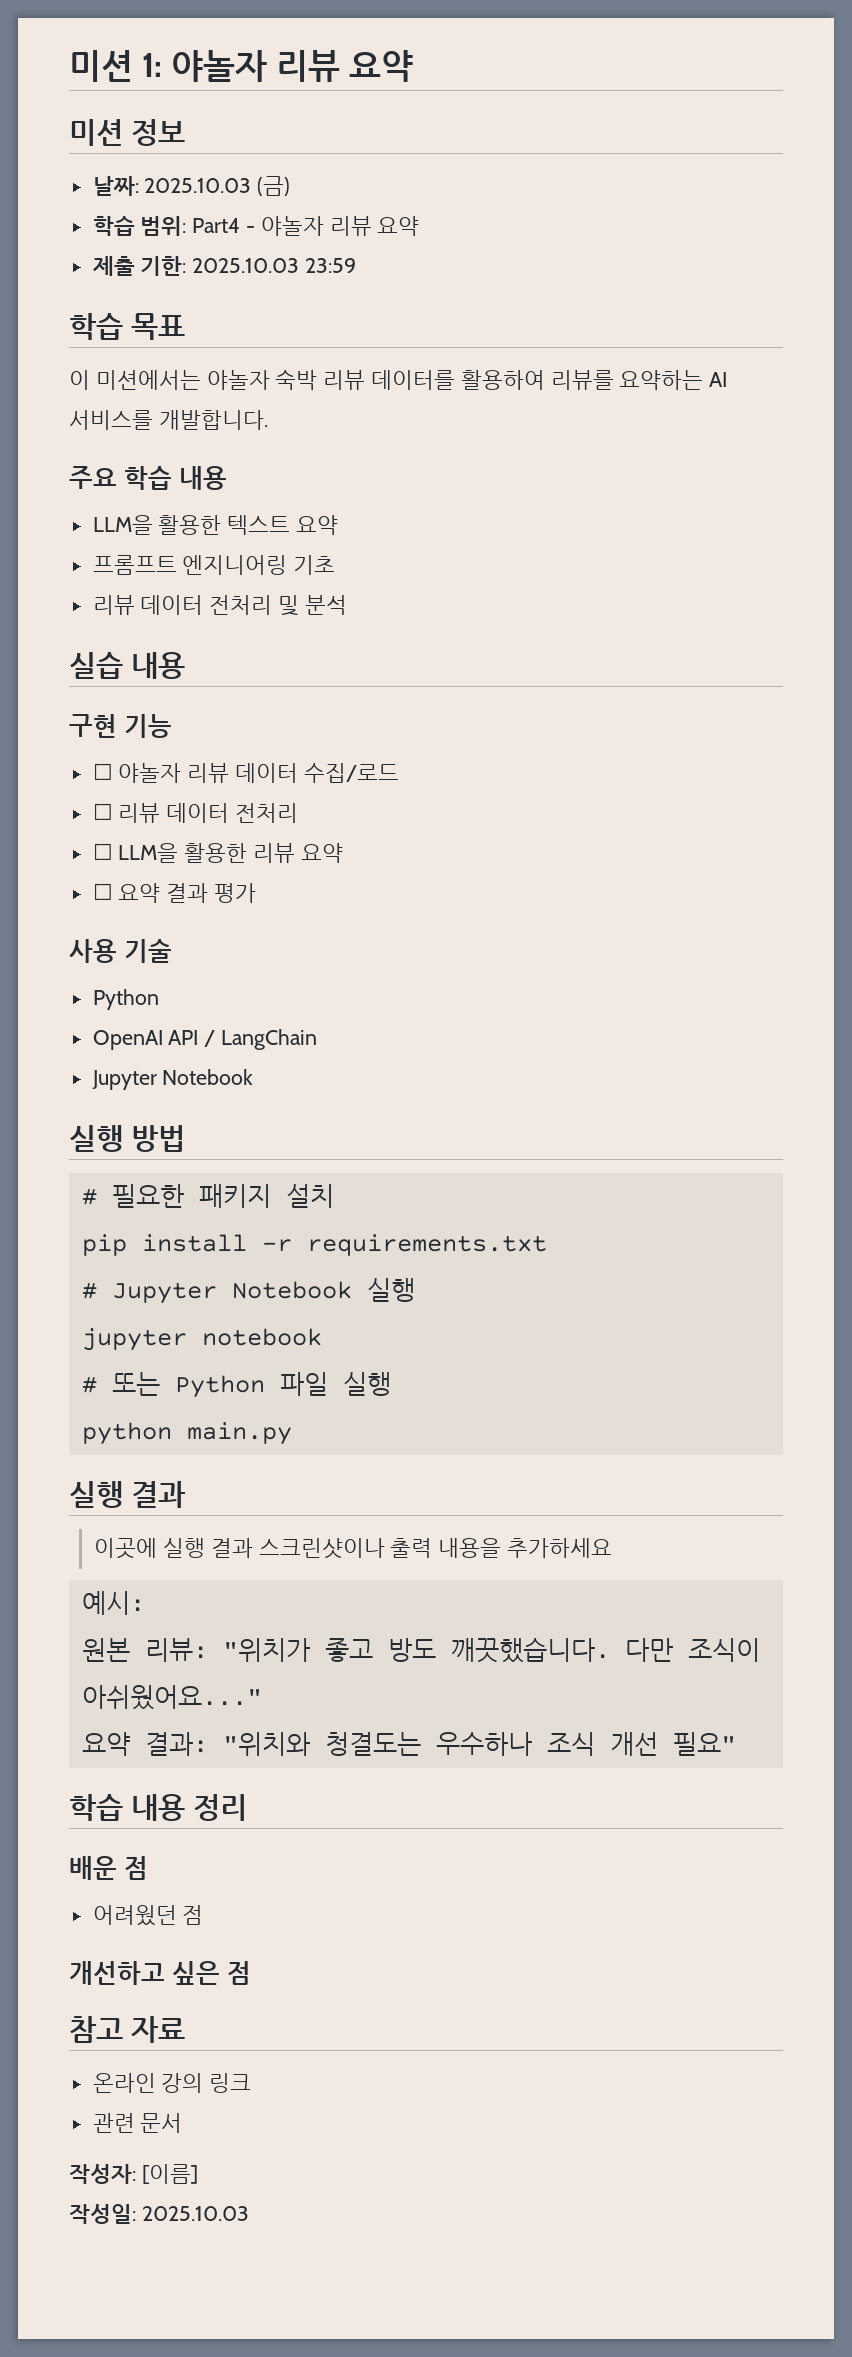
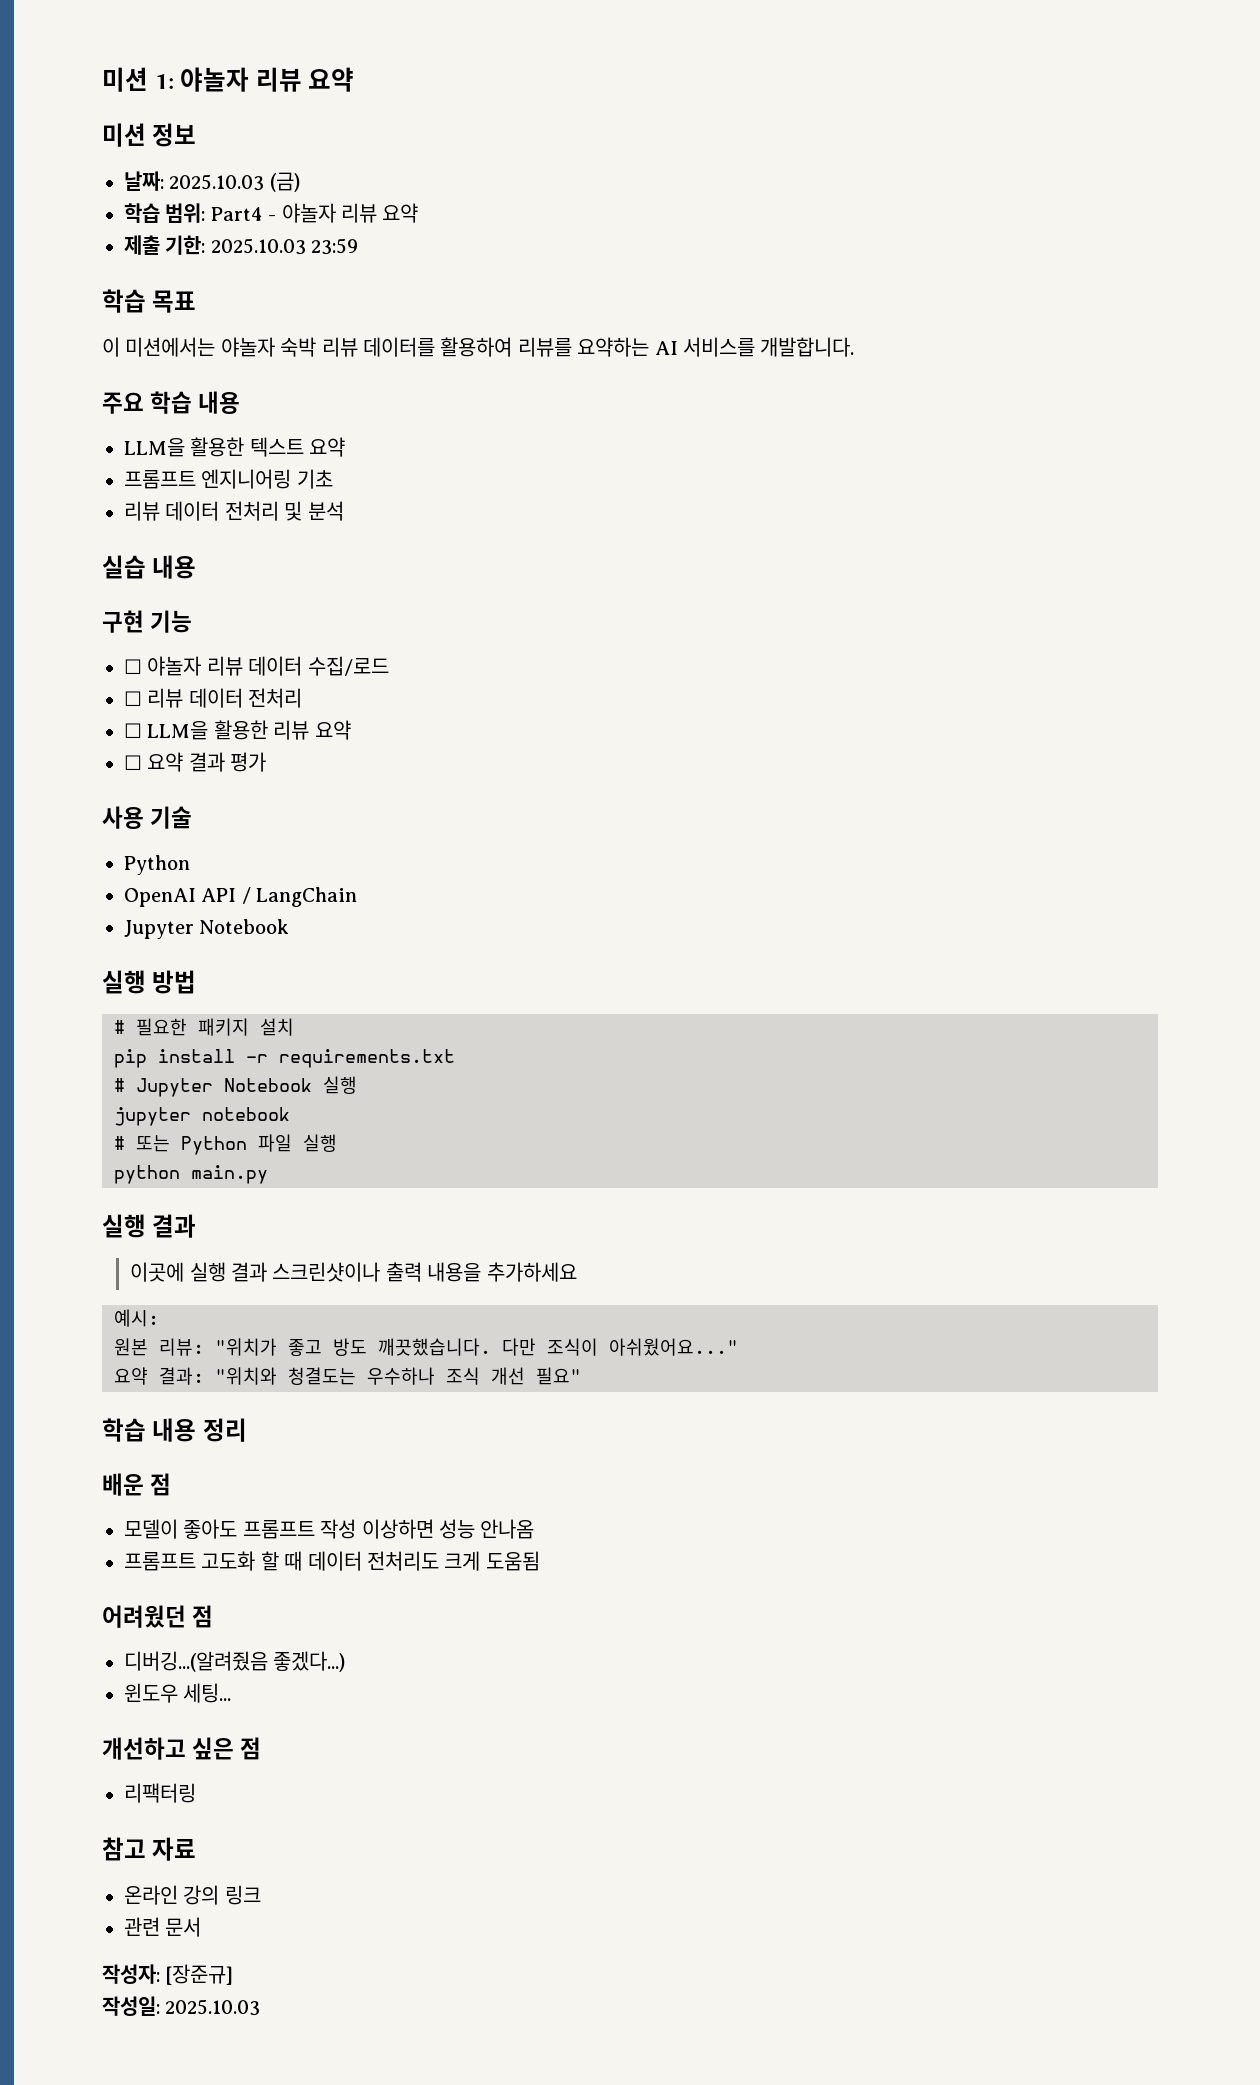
[92,1905,204,1926] 어려웠던 점 -> [124,1519,535,1539] [124,1551,540,1571] [102,1605,214,1628] [124,1651,346,1672] [124,1683,232,1703] 모델이 좋아도 프롬프트 작성 이상하면 성능 안나옴 // 프롬프트 고도화 할 때 데이터 전처리도 크게 도움됨 // 어려웠던 점 // 디버깅...(알려줬음 좋겠다...) // 윈도우 세팅...
(251, 1973) none -> [124,1783,196,1803] // 리팩터링
[141,2164,198,2184] [이름] -> [165,1964,234,1985] [장준규]

